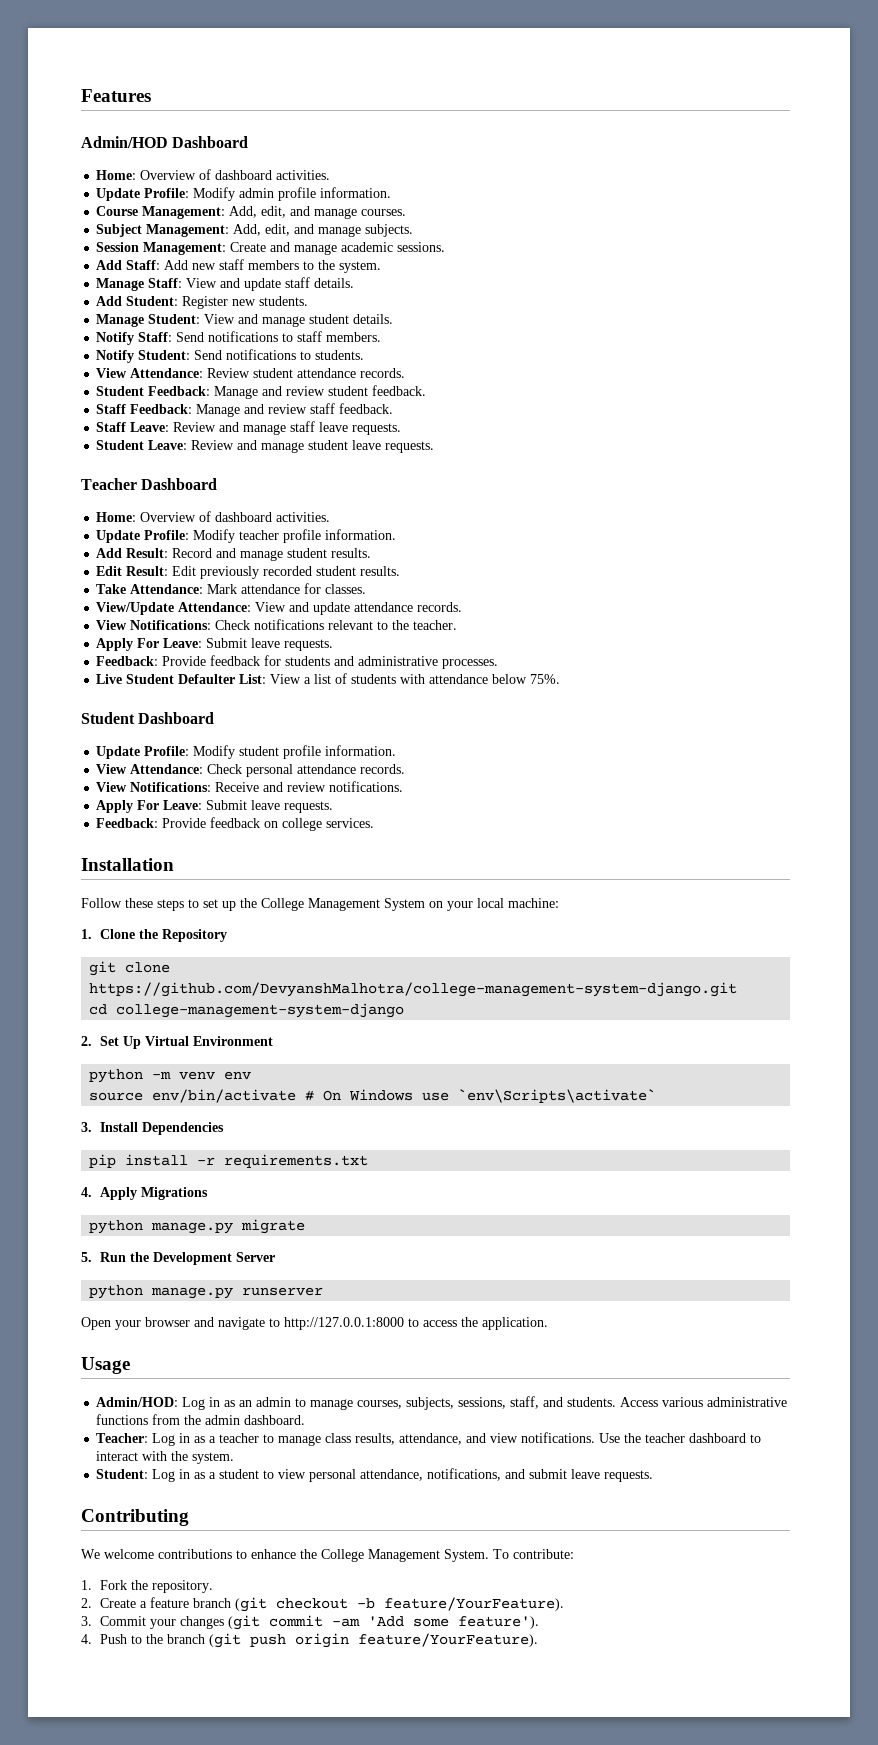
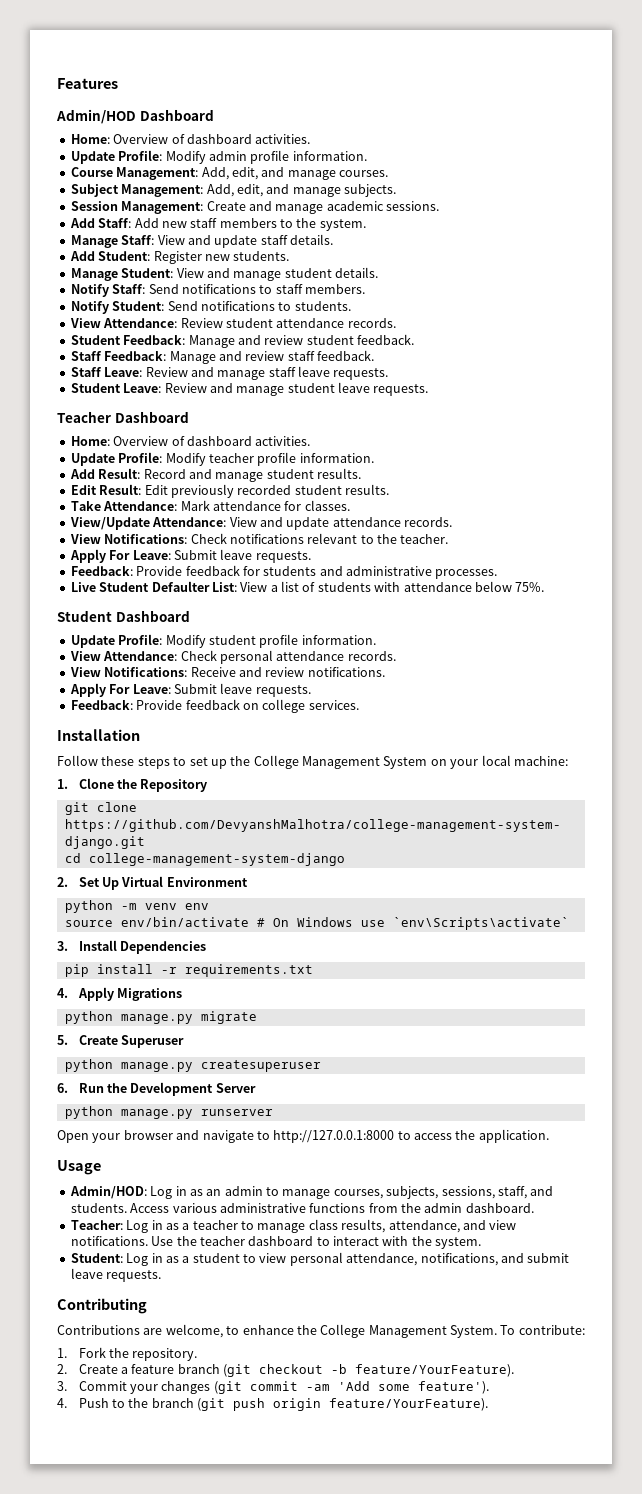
(92, 1257) none -> [78,1035,185,1048] [64,1059,321,1072] [57,1083,68,1093] Create Superuser // python manage.py createsuperuser // 6.
[81,1549,232,1559] We welcome contributions -> [57,1324,223,1338] Contributions are welcome,

